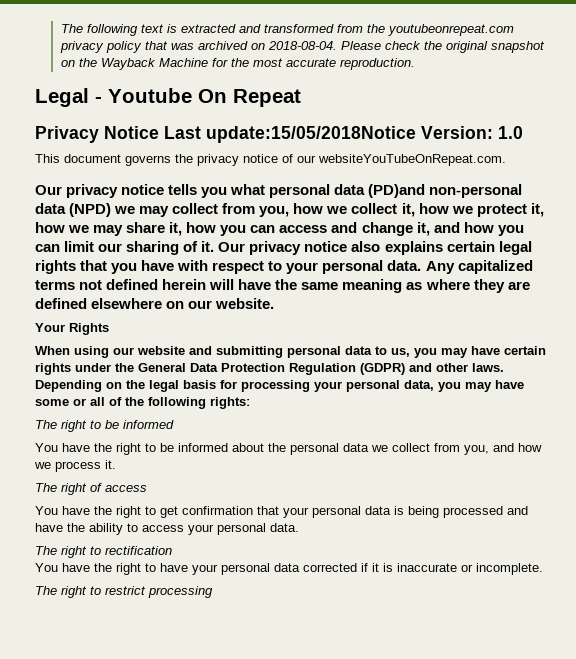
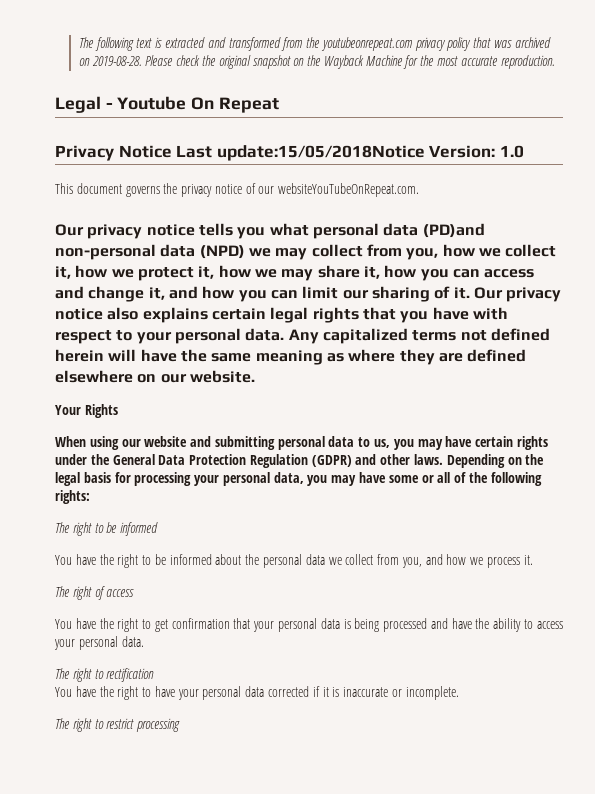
[267,41,337,50] 2018-08-04. -> [91,56,142,66] 2019-08-28.

